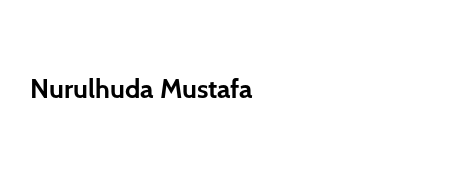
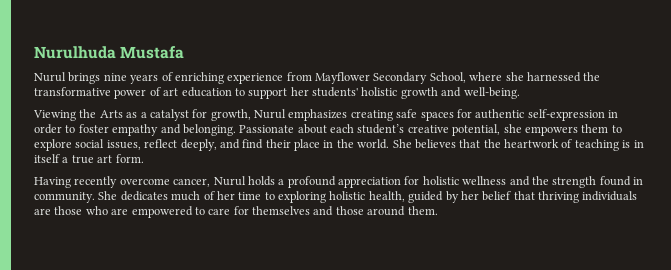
(254, 88) none -> [34,72,601,84] [34,87,520,99] [33,109,618,121] [34,124,622,136] [34,139,644,151] [34,154,144,164] [34,176,643,188] [34,191,638,203] [34,206,438,218] // Nurul brings nine years of enriching experience from Mayflower Secondary School, where she harnessed the transformative power of art education to support her students' holistic growth and well-being. // Viewing the Arts as a catalyst for growth, Nurul emphasizes creating safe spaces for authentic self-expression in order to foster empathy and belonging. Passionate about each student’s creative potential, she empowers them to explore social issues, reflect deeply, and find their place in the world. She believes that the heartwork of teaching is in itself a true art form. // Having recently overcome cancer, Nurul holds a profound appreciation for holistic wellness and the strength found in community. She dedicates much of her time to exploring holistic health, guided by her belief that thriving individuals are those who are empowered to care for themselves and those around them.

